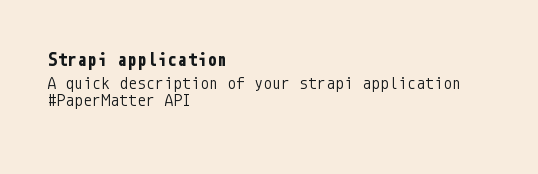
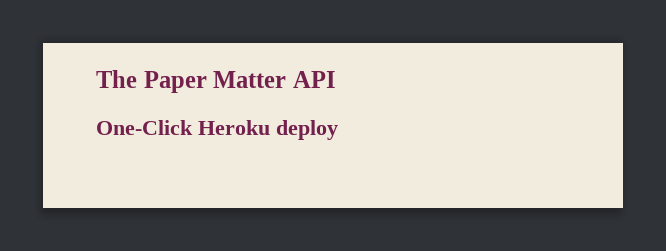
[47,52,227,70] [47,77,461,92] [47,94,191,109] Strapi application // A quick description of your strapi application #PaperMatter API -> [96,70,336,93] [96,120,338,140] The Paper Matter API // One-Click Heroku deploy

